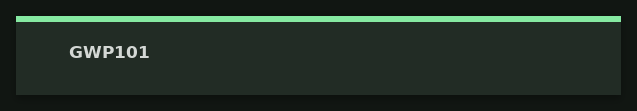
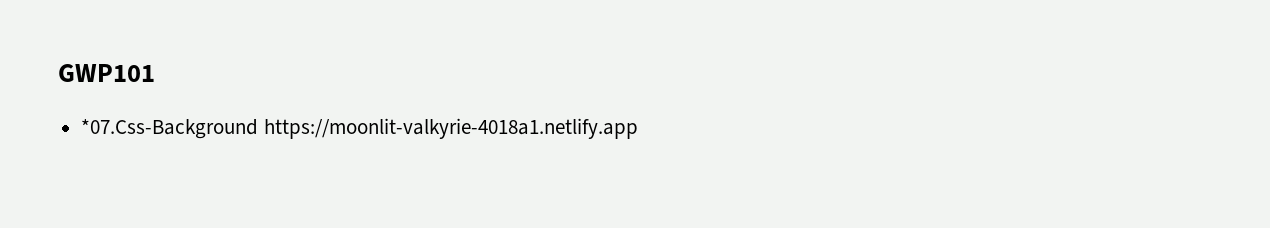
(150, 52) none -> [81,118,638,139] // *07.Css-Background https://moonlit-valkyrie-4018a1.netlify.app

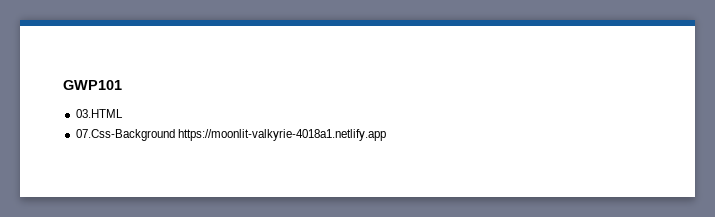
[81,119,259,139] *07.Css-Background -> [75,109,123,118] [75,129,175,141] 03.HTML // 07.Css-Background

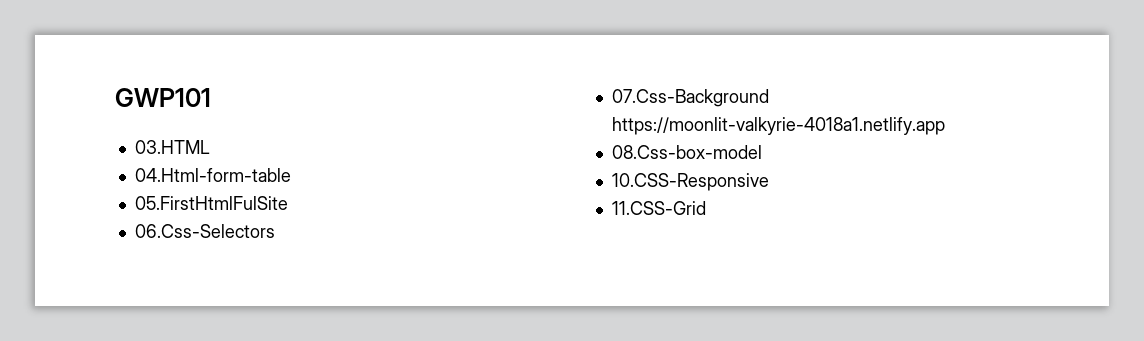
(123, 113) none -> [134,168,291,182] [134,196,288,210] [134,224,275,238] // 04.Html-form-table // 05.FirstHtmlFulSite // 06.Css-Selectors
(386, 135) none -> [611,145,762,159] [611,173,769,191] [611,201,706,215] // 08.Css-box-model // 10.CSS-Responsive // 11.CSS-Grid

